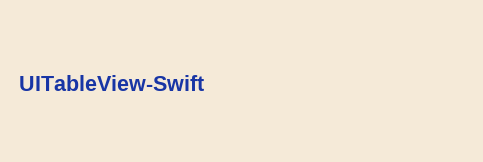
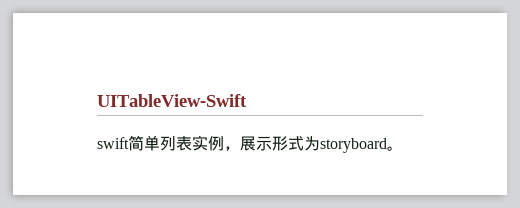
(204, 83) none -> [97,135,403,153] // swift简单列表实例，展示形式为storyboard。

